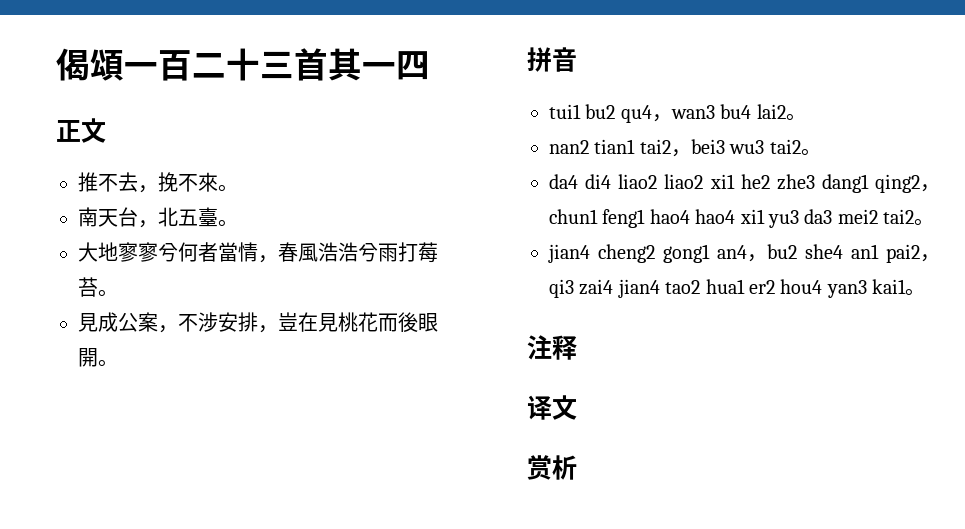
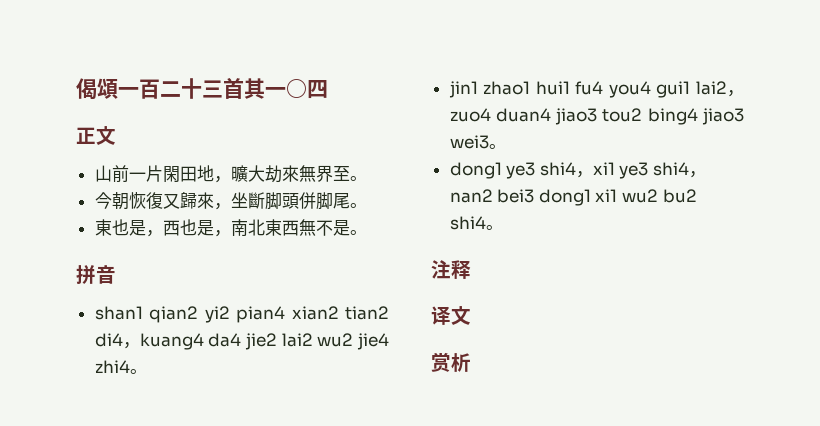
(396, 69) none -> [286,79,307,98] ○
[78,172,238,193] [78,207,238,228] [78,242,438,263] [78,277,118,297] [78,312,438,333] [78,348,118,367] [527,47,577,72] [549,104,806,123] [549,139,821,157] [549,174,940,193] [549,209,935,228] [548,244,940,263] [549,279,907,298] 推不去，挽不來。 // 南天台，北五臺。 // 大地寥寥兮何者當情，春風浩浩兮雨打莓苔。 // 見成公案，不涉安排，豈在見桃花而後眼開。 // 拼音 // tui1 bu2 qu4，wan3 bu4 lai2。 // nan2 tian1 tai2，bei3 wu3 tai2。 // da4 di4 liao2 liao2 xi1 he2 zhe3 dang1 qing2，chun1 feng1 hao4 hao4 xi1 yu3 da3 mei2 tai2。 // jian4 cheng2 gong1 an4，bu2 she4 an1 pai2，qi3 zai4 jian4 tao2 hua1 er2 hou4 yan3 kai1 -> [94,165,367,183] [94,192,367,210] [94,219,367,237] [76,265,116,284] [94,306,389,323] [94,333,389,350] [94,360,147,374] [448,81,744,98] [449,108,744,125] [449,135,506,149] [449,162,707,179] [449,189,697,206] [449,216,486,230] 山前一片閑田地，曠大劫來無界至。 // 今朝恢復又歸來，坐斷脚頭併脚尾。 // 東也是，西也是，南北東西無不是。 // 拼音 // shan1 qian2 yi2 pian4 xian2 tian2 di4，kuang4 da4 jie2 lai2 wu2 jie4 zhi4。 // jin1 zhao1 hui1 fu4 you4 gui1 lai2，zuo4 duan4 jiao3 tou2 bing4 jiao3 wei3。 // dong1 ye3 shi4，xi1 ye3 shi4，nan2 bei3 dong1 xi1 wu2 bu2 shi4

